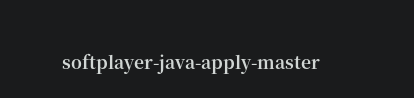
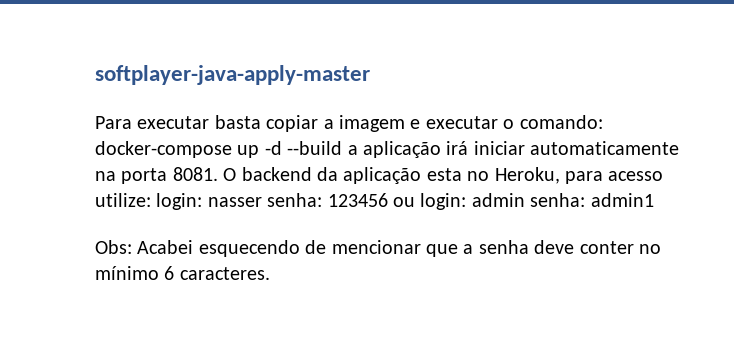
(320, 63) none -> [95,115,603,132] [95,141,680,158] [95,167,664,184] [95,193,654,210] [95,240,661,257] [95,266,270,280] // Para executar basta copiar a imagem e executar o comando: docker-compose up -d --build a aplicação irá iniciar automaticamente na porta 8081. O backend da aplicação esta no Heroku, para acesso utilize: login: nasser senha: 123456 ou login: admin senha: admin1 // Obs: Acabei esquecendo de mencionar que a senha deve conter no mínimo 6 caracteres.

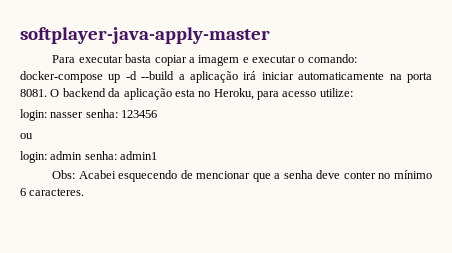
(151, 200) none -> (353, 92) //
(388, 200) none -> (158, 114) //
(415, 202) none -> (33, 136) //

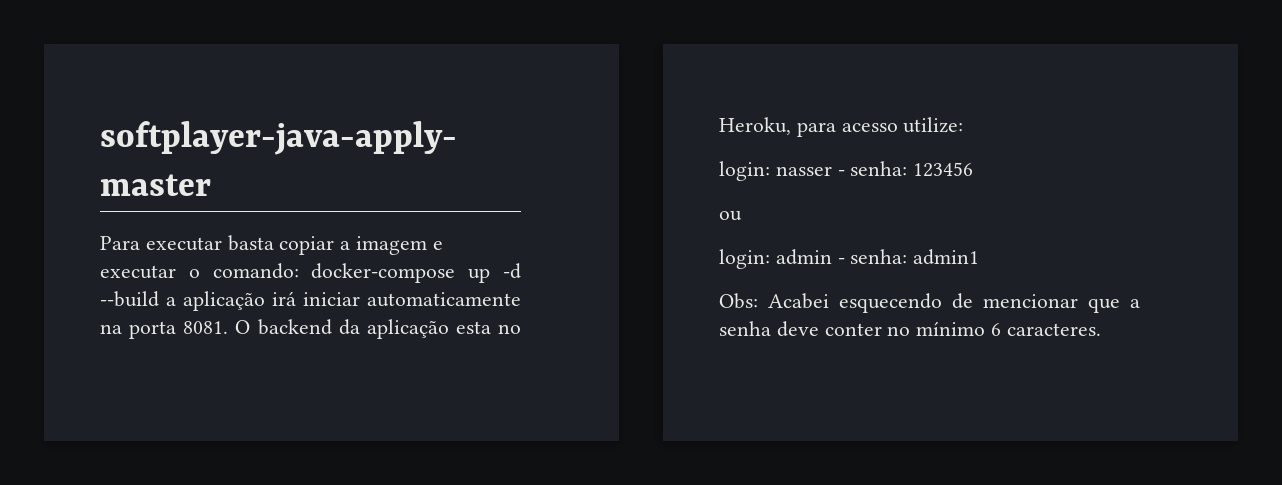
(84, 115) none -> [837,170,845,176] -
(83, 155) none -> [837,258,845,264] -

